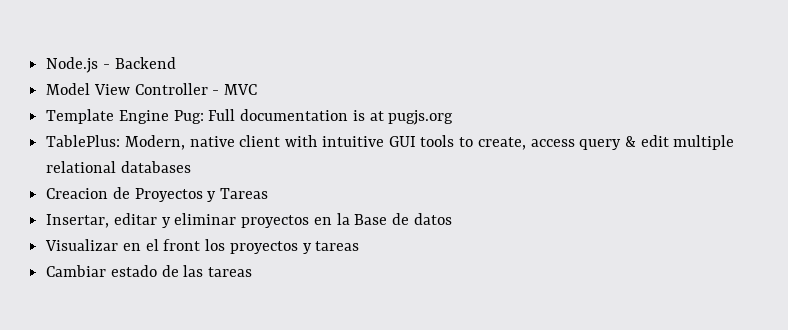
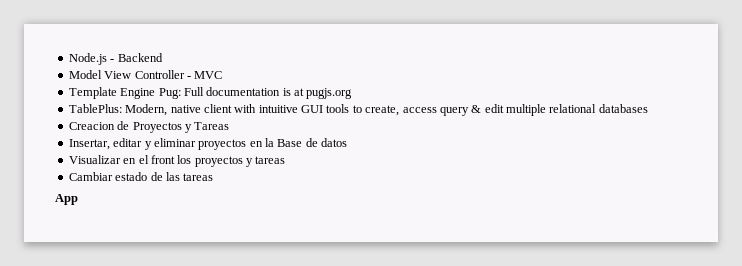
(253, 272) none -> [55,194,78,205] // App

